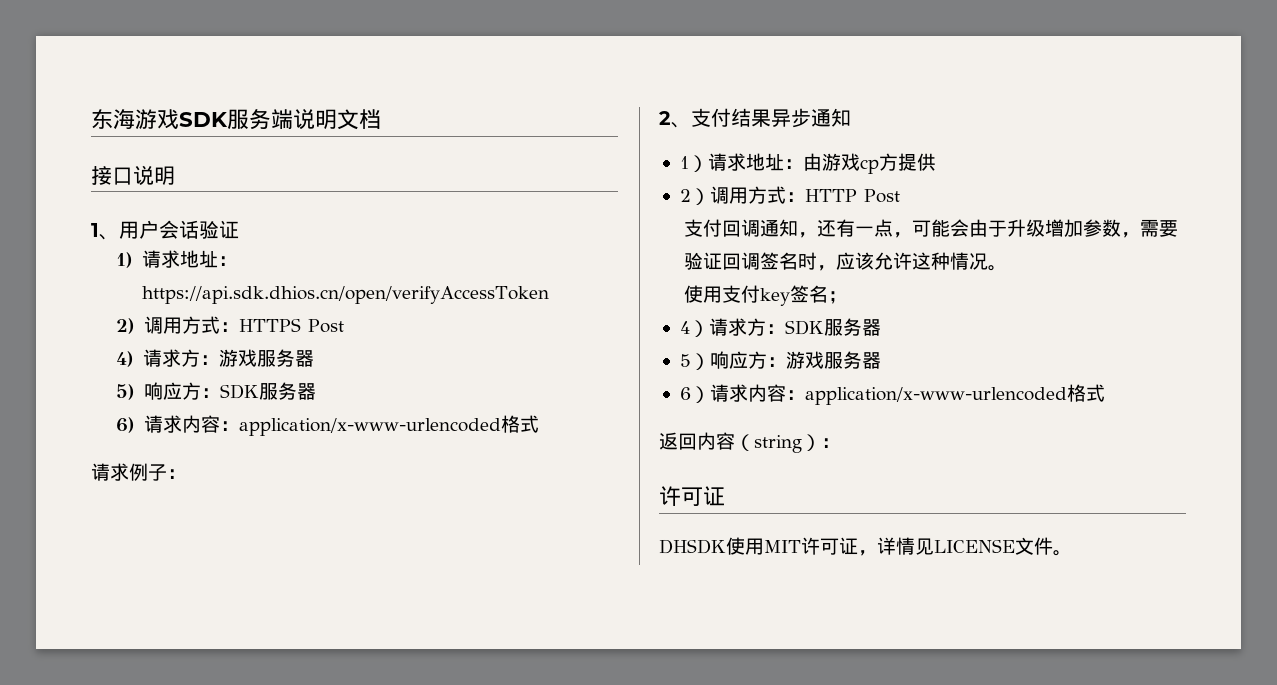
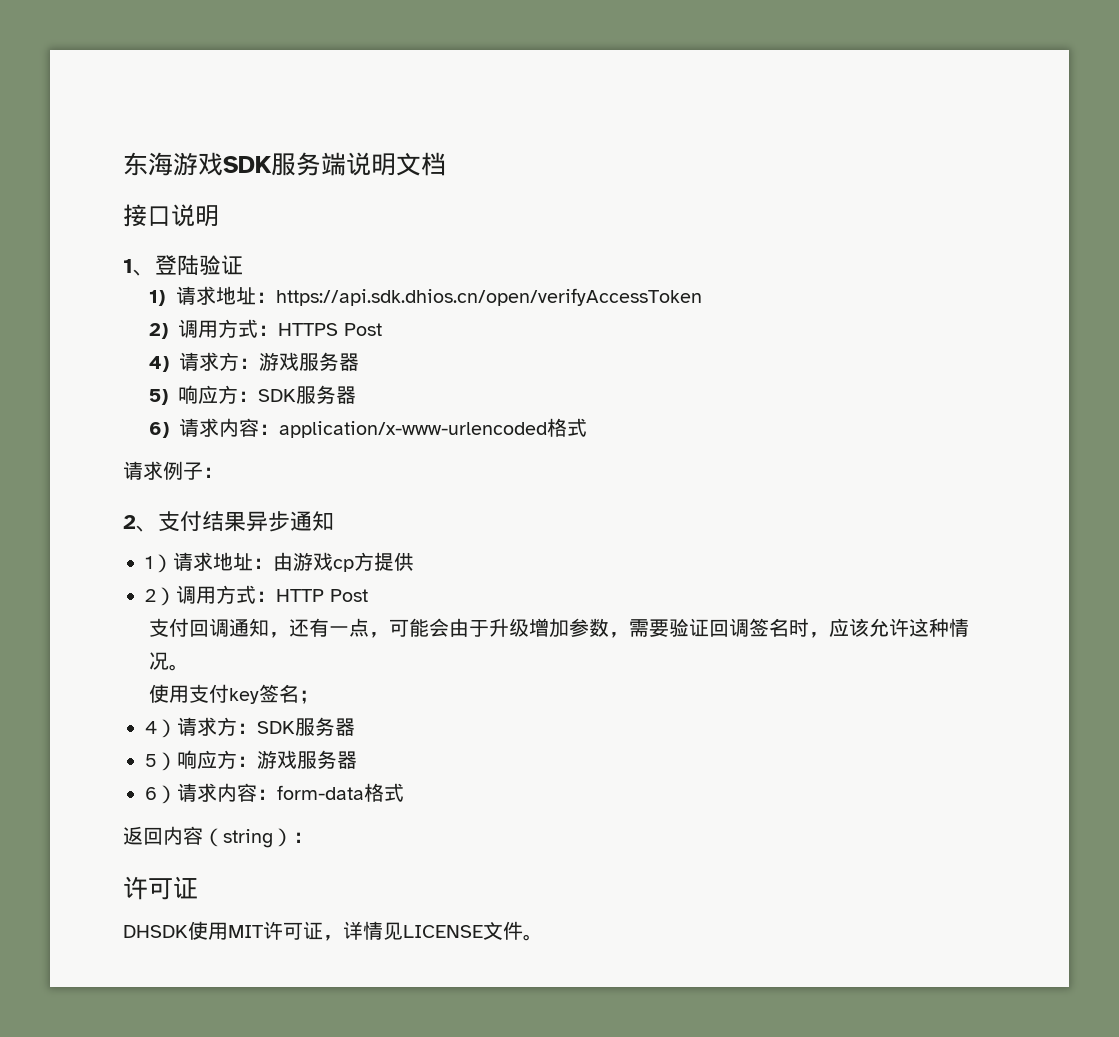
[119,220,199,239] 用户会话 -> [155,255,199,276] 登陆
[804,387,1067,405] application/x-www-urlencoded -> [277,785,364,800] form-data

